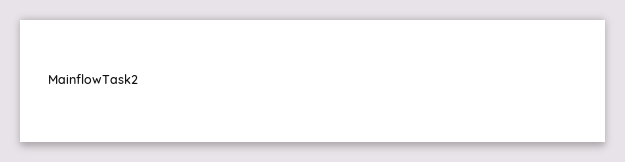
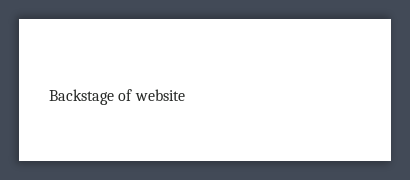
[48,74,138,84] MainflowTask2 -> [49,89,185,105] Backstage of website

